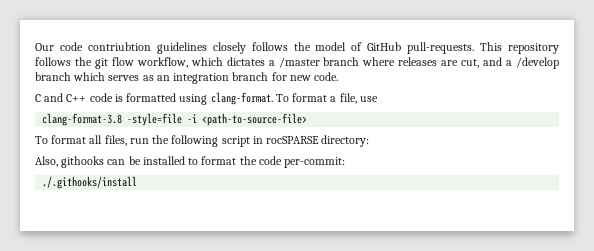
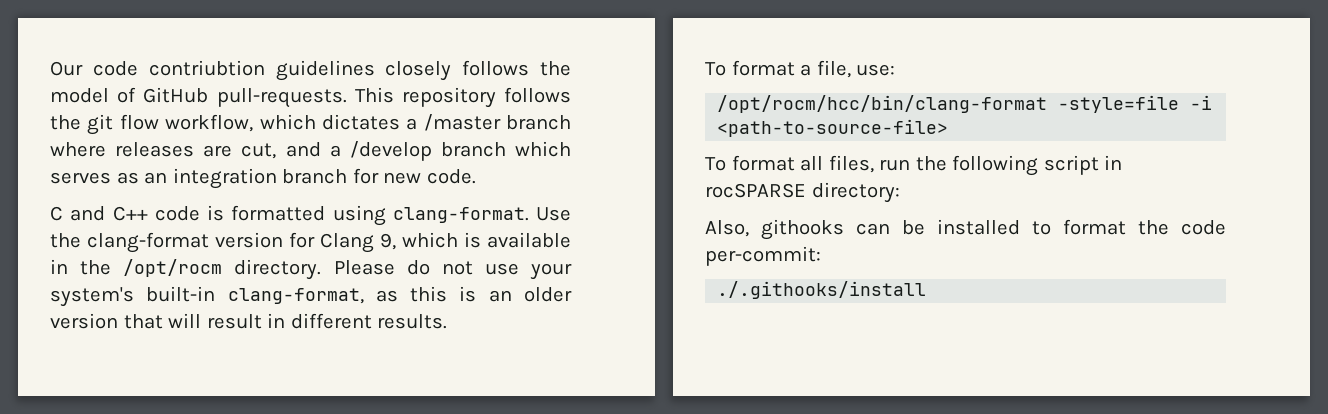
(273, 98) none -> [536,207,571,221] [50,232,571,253] [50,259,572,280] [50,286,572,307] [50,313,448,329] Use the clang-format version for Clang 9, which is available in the /opt/rocm directory. Please do not use your system's built-in clang-format, as this is an older version that will result in different results. //
[359,96,378,102] [42,113,123,126] use // clang-format-3.8 -> [856,64,896,76] [717,95,1048,113] use: // /opt/rocm/hcc/bin/clang-format

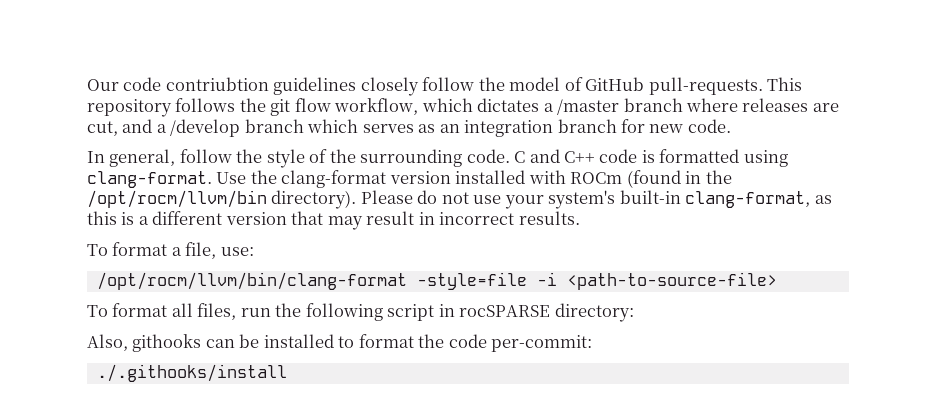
[462,60,530,76] follows -> [422,77,475,91] follow
(476, 176) none -> [87,149,510,168] In general, follow the style of the surrounding code.
[289,232,571,253] [50,259,322,280] for Clang 9, which is available in the /opt/rocm directory. -> [455,170,732,188] [87,190,357,209] installed with ROCm (found in the /opt/rocm/llvm/bin directory).
[488,287,572,302] an older -> [138,211,223,225] a different
[168,313,202,328] will -> [327,216,363,230] may
[290,313,372,329] different -> [439,212,515,225] incorrect
[717,95,1048,113] /opt/rocm/hcc/bin/clang-format -> [96,272,407,290] /opt/rocm/llvm/bin/clang-format

